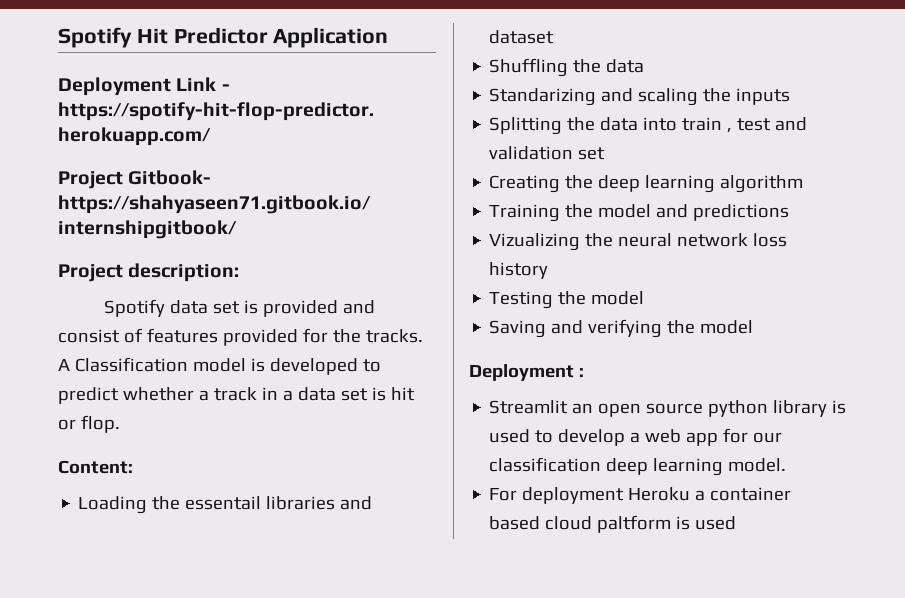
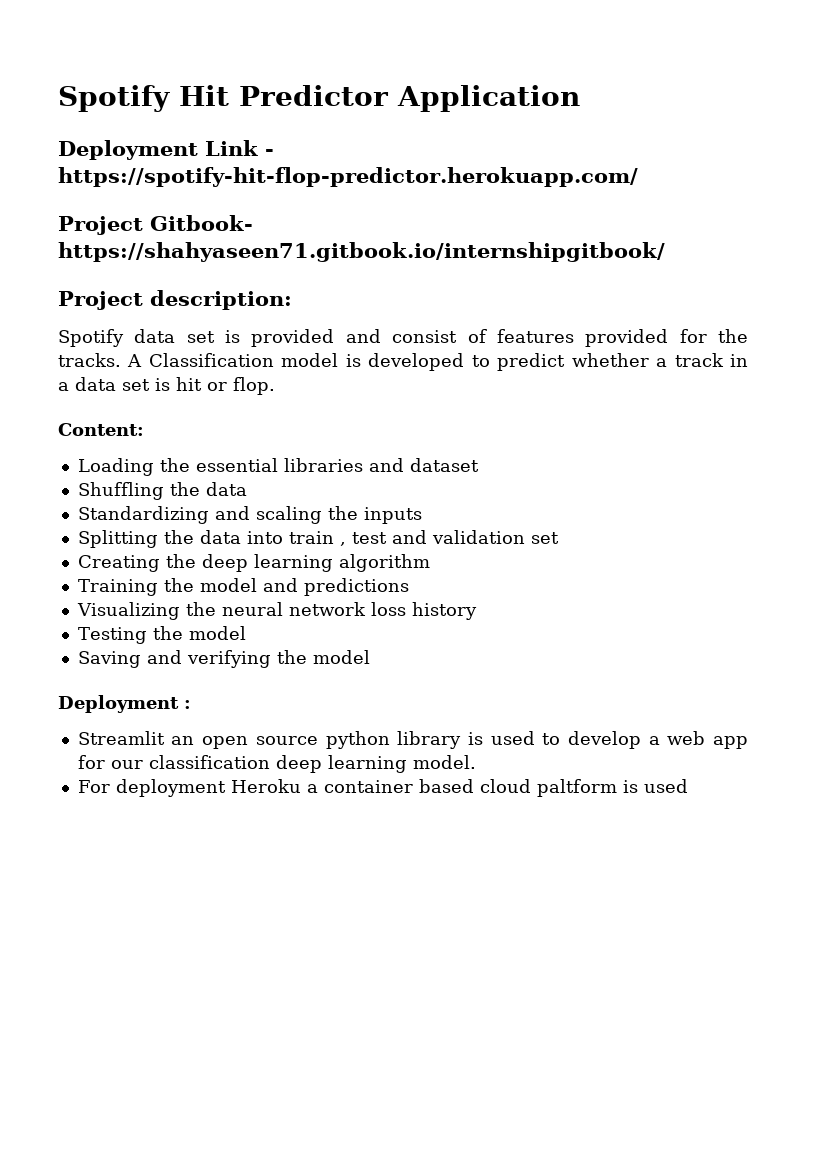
[185,496,262,510] essentail -> [195,458,278,472] essential
[489,88,597,106] Standarizing -> [77,506,209,524] Standardizing
[489,233,581,251] Vizualizing -> [76,602,180,620] Visualizing

